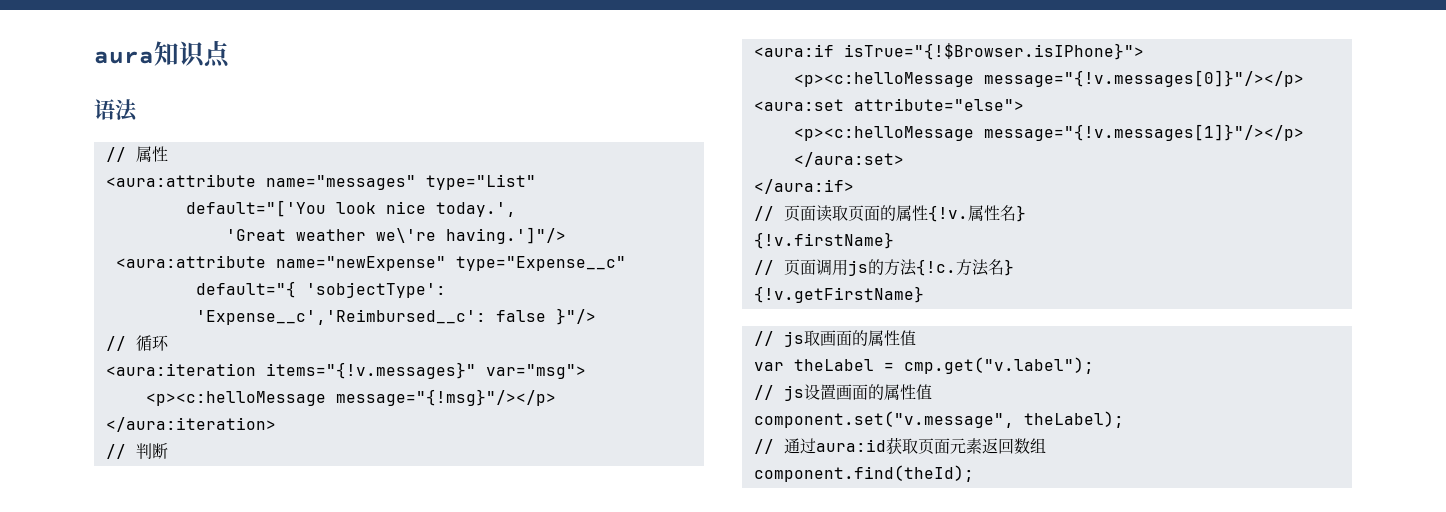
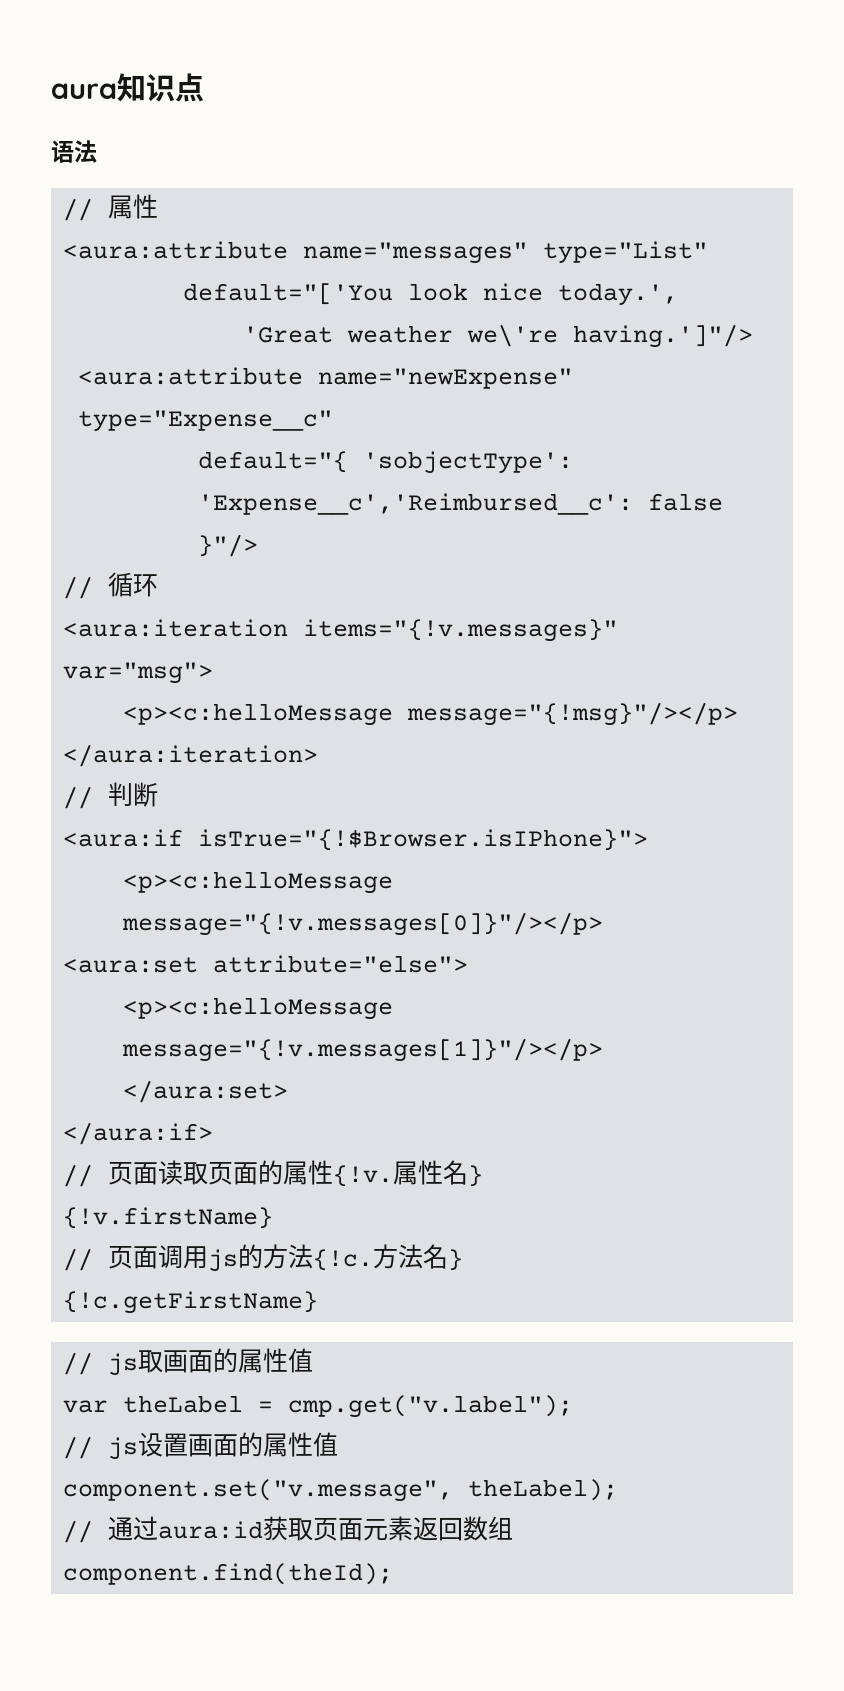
[753,286,924,303] {!v.getFirstName} -> [63,1291,318,1314] {!c.getFirstName}

